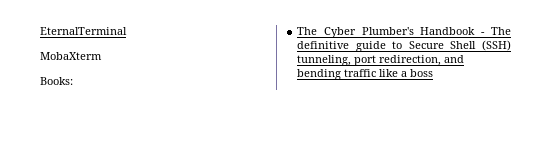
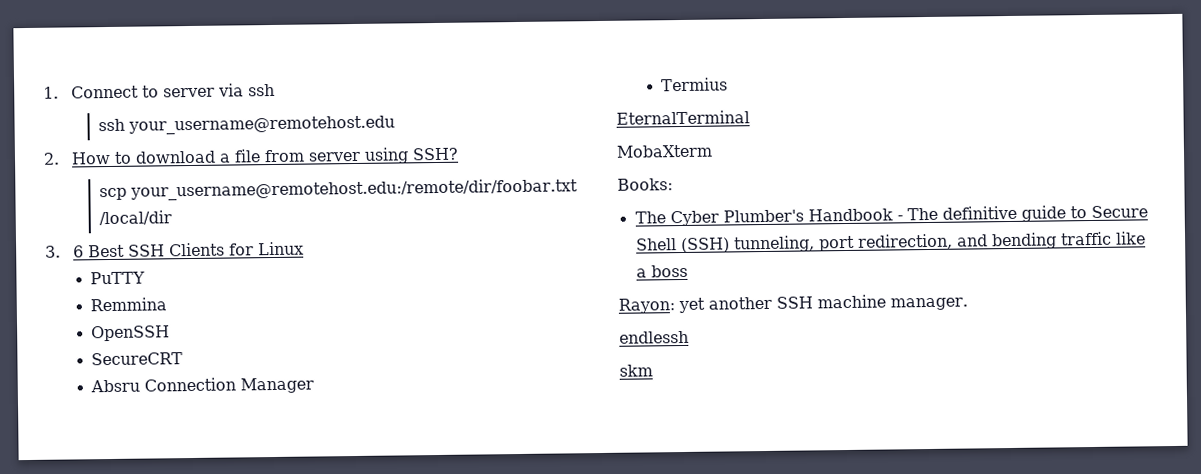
(40, 31) none -> [43,83,275,99] [98,115,396,135] [43,147,459,165] [99,178,579,201] [99,210,173,226] [45,241,304,258] [90,271,146,285] [90,297,168,312] [91,325,171,342] [91,352,184,366] [90,377,315,394] [661,77,729,92] 1. Connect to server via ssh // ssh your_username@remotehost.edu // 2. How to download a file from server using SSH? // scp your_username@remotehost.edu:/remote/dir/foobar.txt /local/dir // 3. 6 Best SSH Clients for Linux // PuTTY // Remmina // OpenSSH // SecureCRT // Absru Connection Manager // Termius //
(434, 73) none -> [618,294,968,314] [619,330,689,344] [619,364,653,377] // Rayon: yet another SSH machine manager. // endlessh // skm

